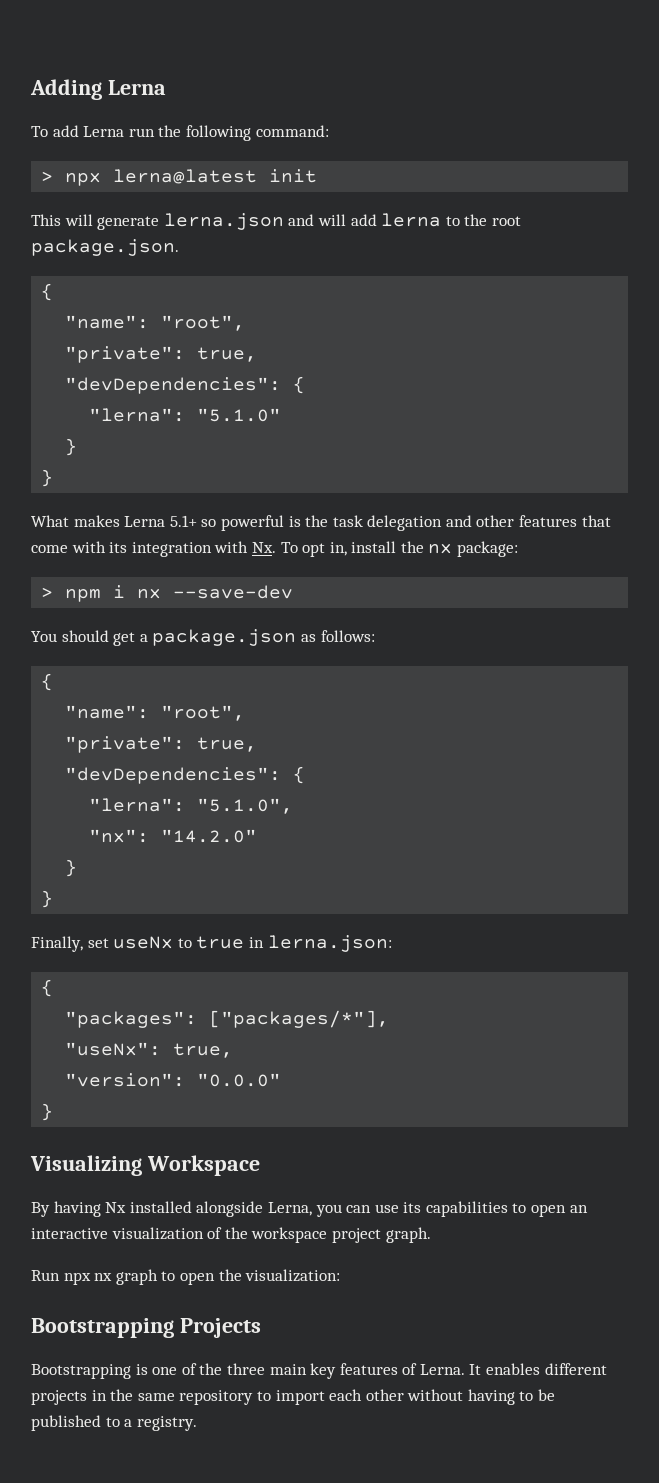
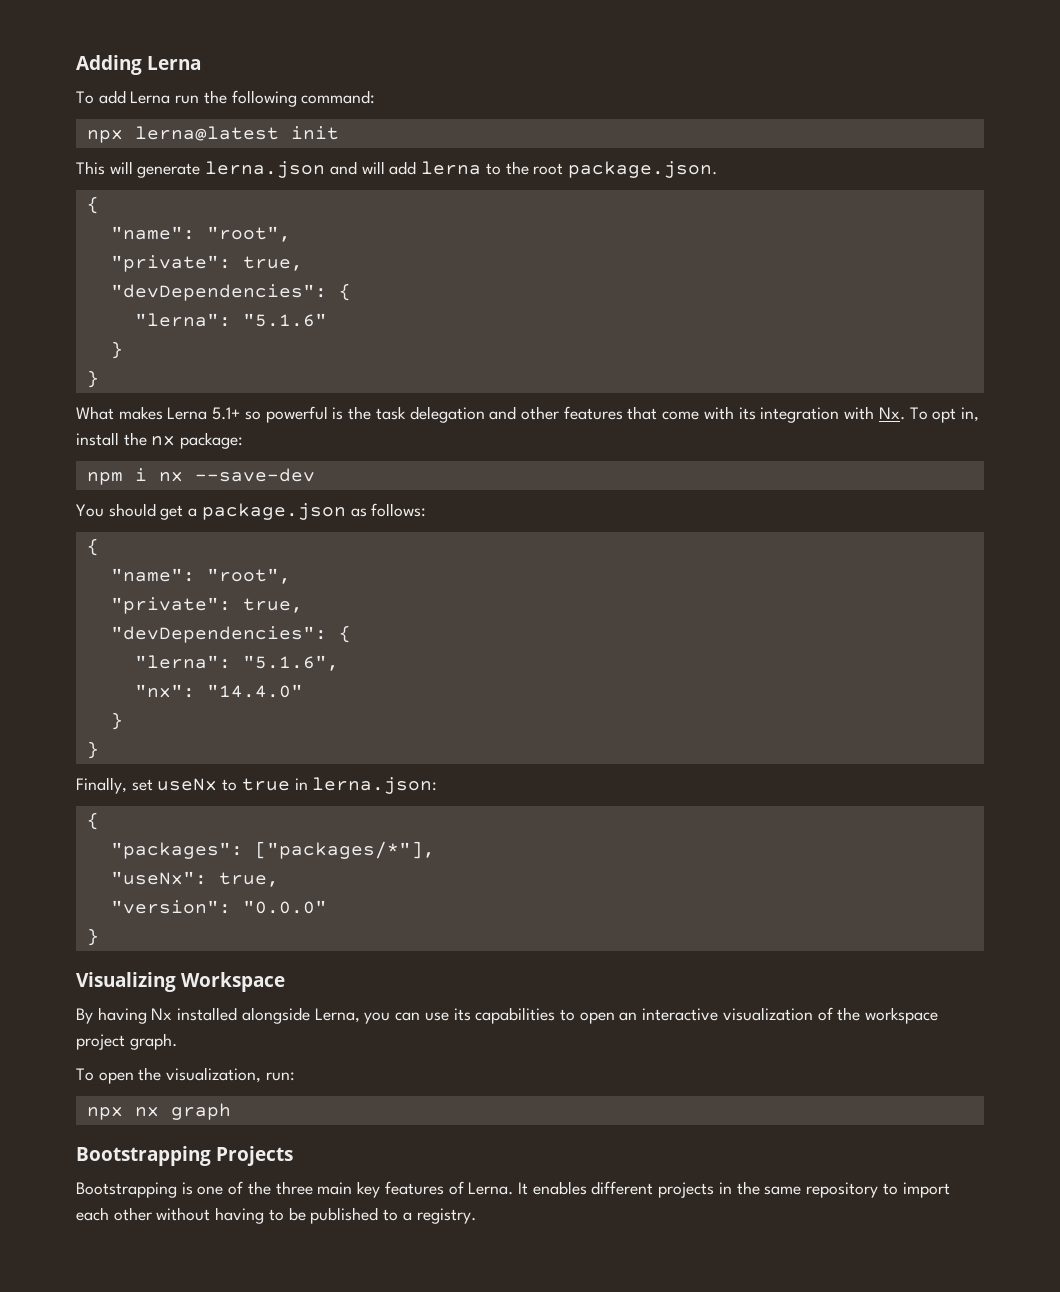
[41,171,54,182] > -> (376, 97) none
[197,408,282,422] "5.1.0" -> [242,313,327,327] "5.1.6"
[41,587,54,598] > -> (244, 440) none
[197,798,294,814] "5.1.0", -> [242,655,339,671] "5.1.6",
[161,829,258,843] "14.2.0" -> [206,684,303,698] "14.4.0"
[31,1270,60,1281] Run -> [76,1067,295,1084] To open the visualization, run: //
[161,1269,341,1285] to open the visualization: -> (231, 1111) none

